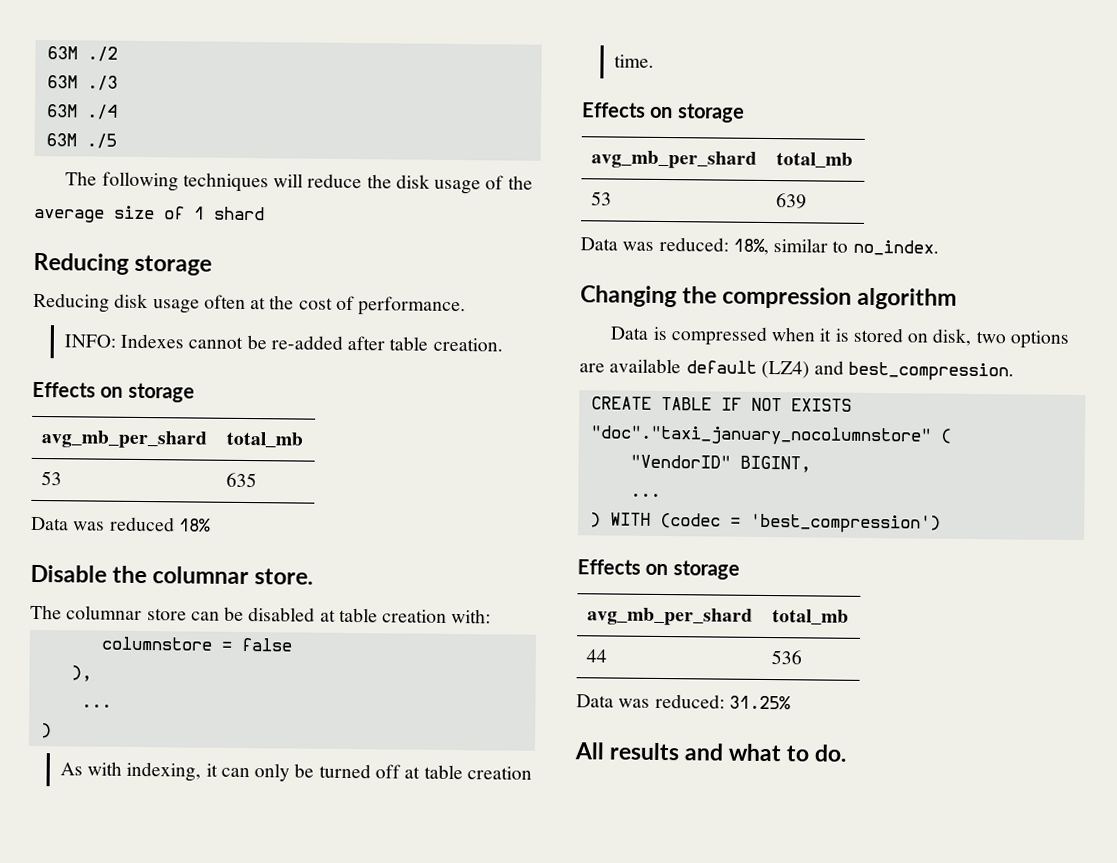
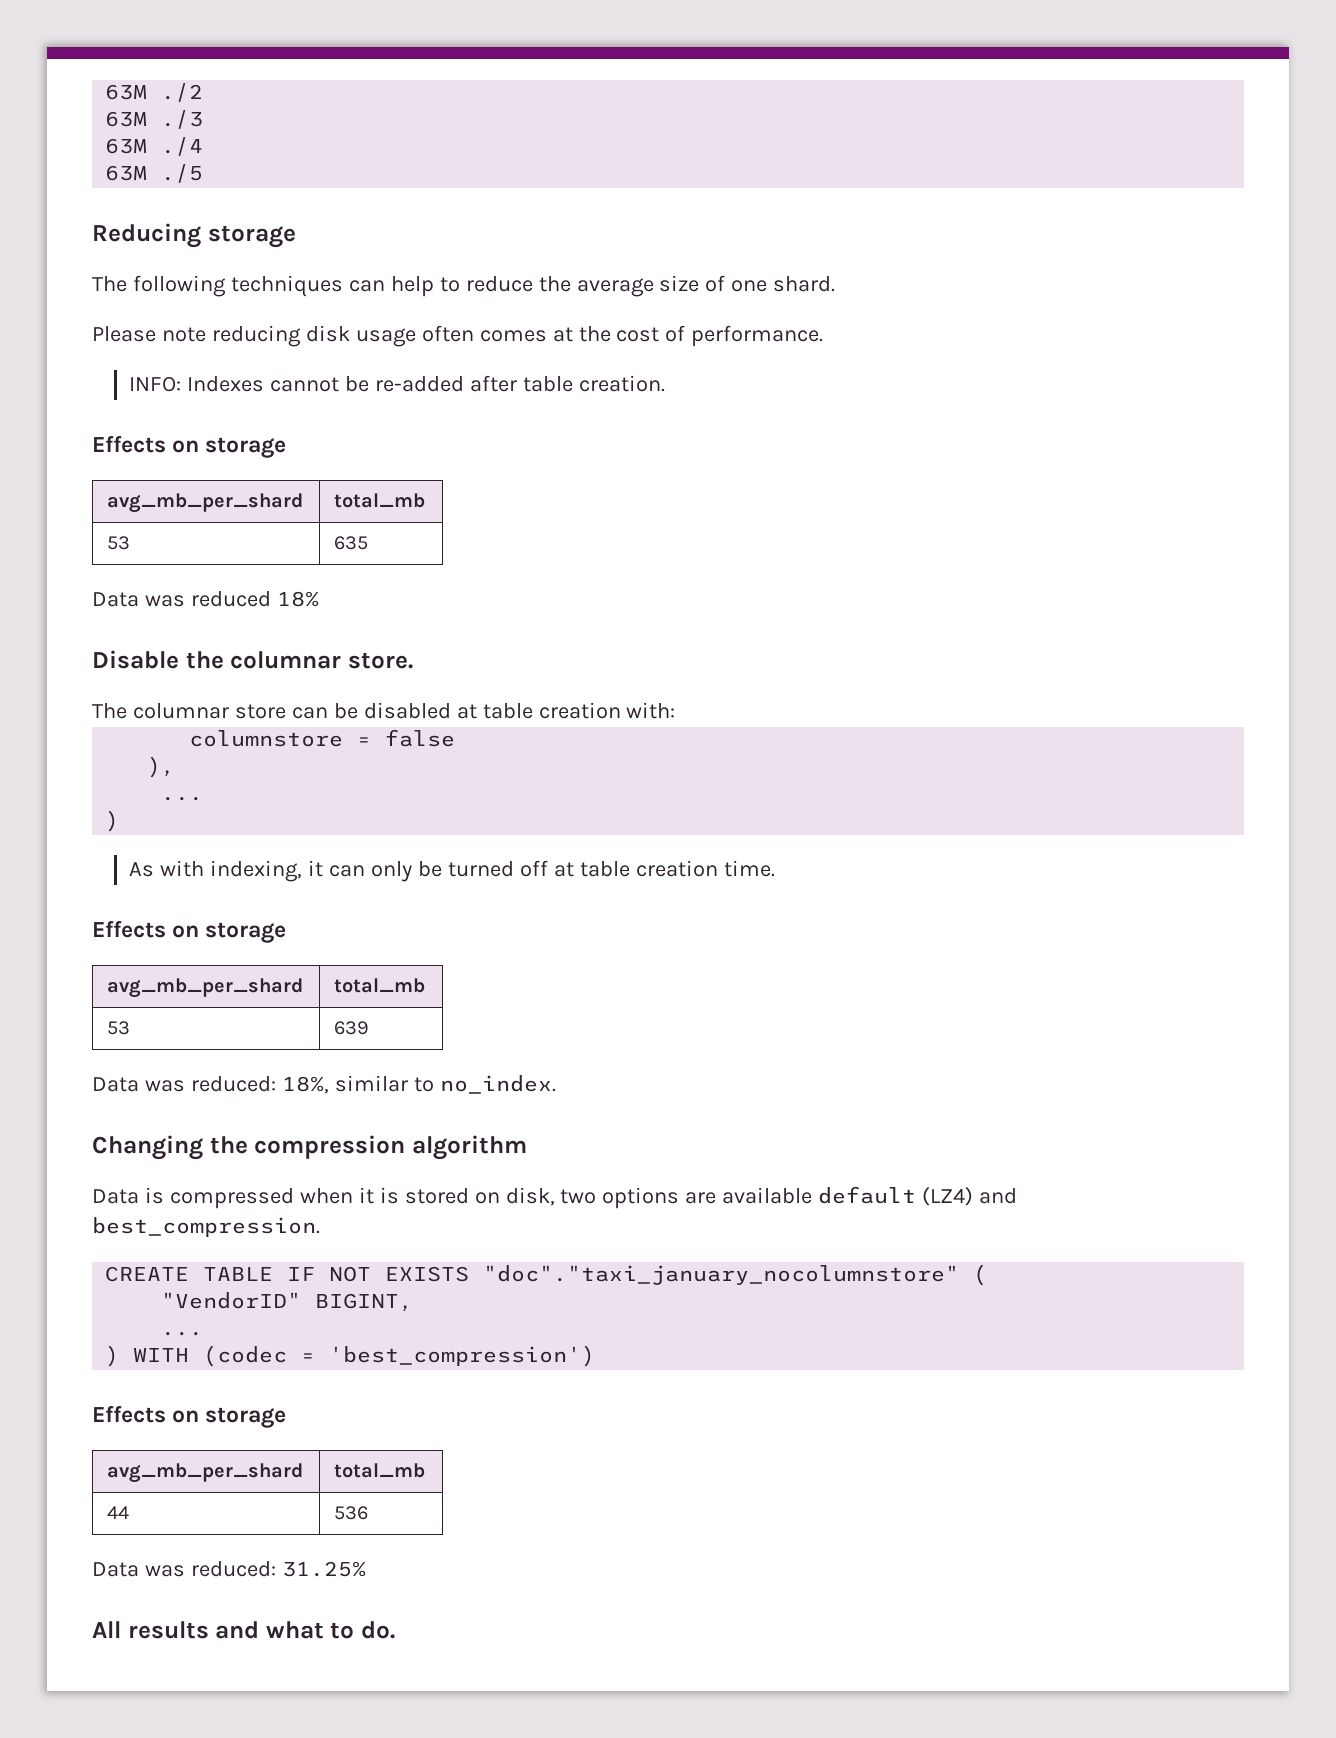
(117, 141) none -> [92,223,296,248] // Reducing storage
[273,173,533,195] [33,205,265,223] [33,252,213,276] [33,292,110,313] will reduce the disk usage of the average size of 1 shard // Reducing storage // Reducing -> [348,275,836,297] [92,325,301,347] can help to reduce the average size of one shard. // Please note reducing
(246, 301) none -> [479,330,547,342] comes

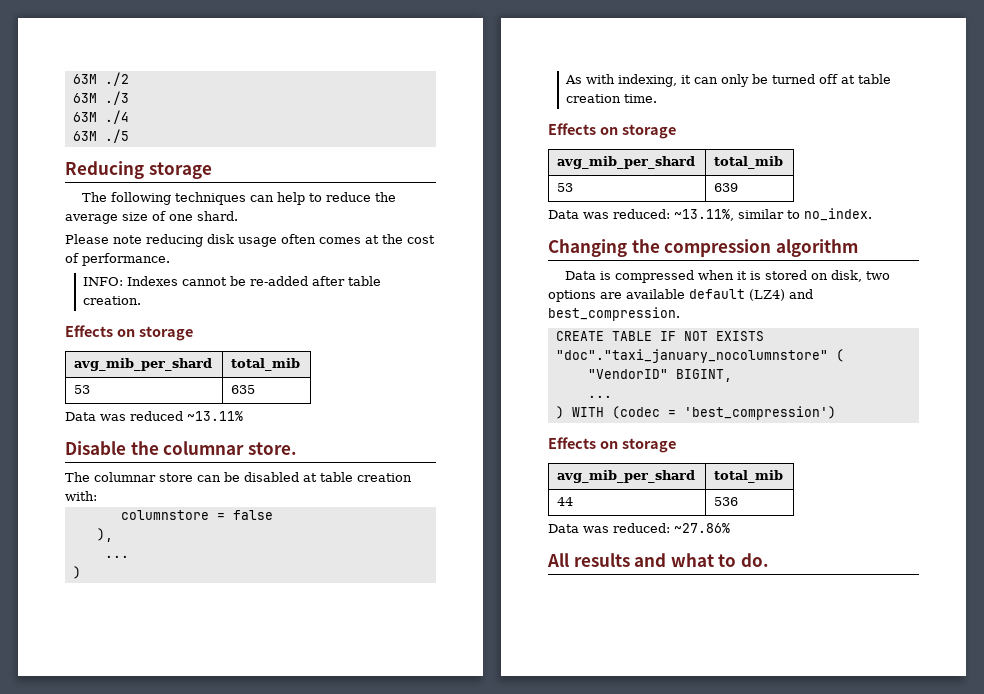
[107,493,304,513] [334,493,426,508] avg_mb_per_shard | total_mb -> [74,358,213,371] [231,358,301,371] avg_mib_per_shard | total_mib
[276,591,319,607] 18% -> [187,411,243,421] ~13.11%
[107,978,304,998] [334,978,426,993] avg_mb_per_shard | total_mb -> [557,156,696,169] [714,156,784,169] avg_mib_per_shard | total_mib
[281,1076,329,1094] 18%, -> [674,209,734,221] ~13.11%,
[107,1463,304,1483] [334,1463,426,1478] avg_mb_per_shard | total_mb -> [557,470,696,483] [714,470,784,483] avg_mib_per_shard | total_mib
[281,1561,366,1577] 31.25% -> [674,523,730,533] ~27.86%

